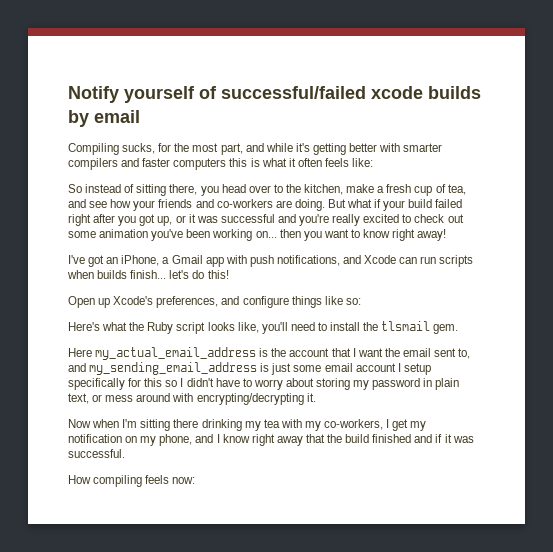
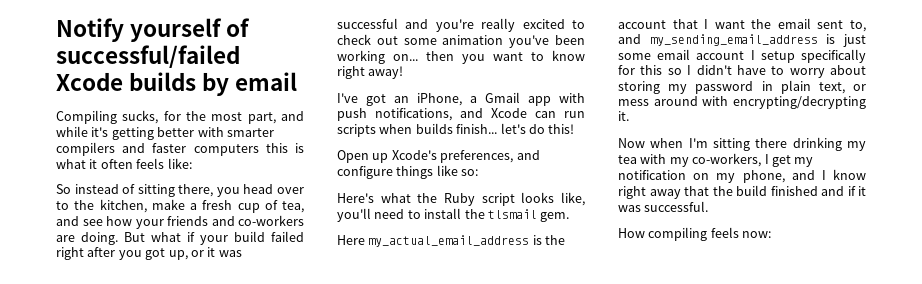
[371,86,423,99] xcode -> [56,72,123,91] Xcode

